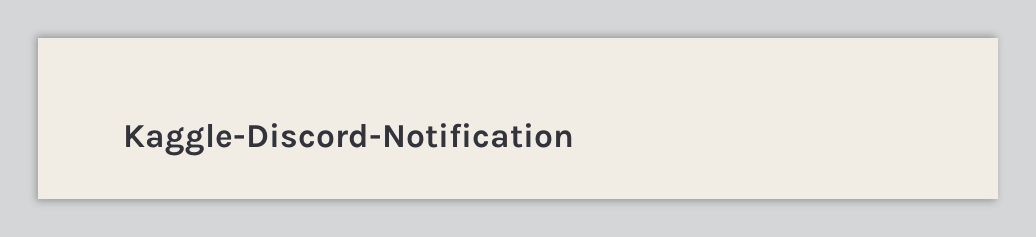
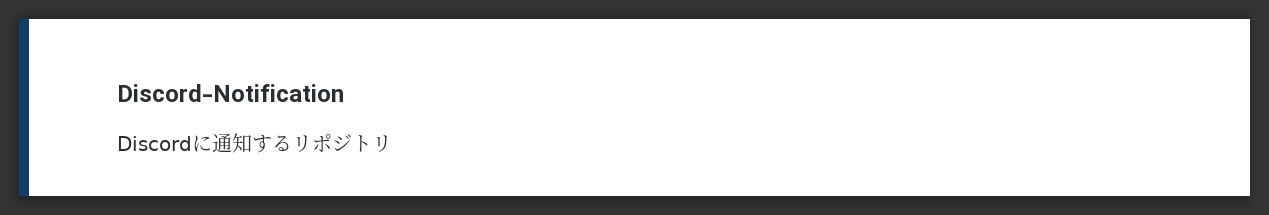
[123,123,574,156] Kaggle-Discord-Notification -> [117,84,344,102] [117,133,392,153] Discord-Notification // Discordに通知するリポジトリ

